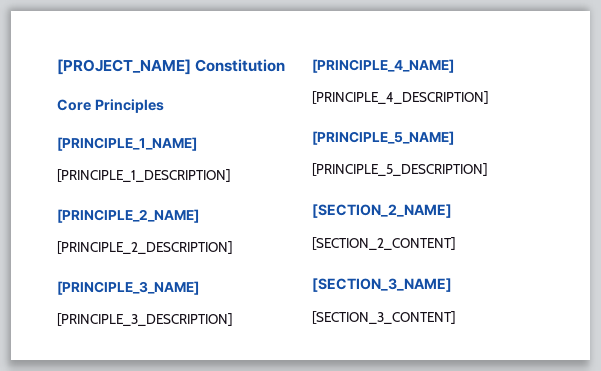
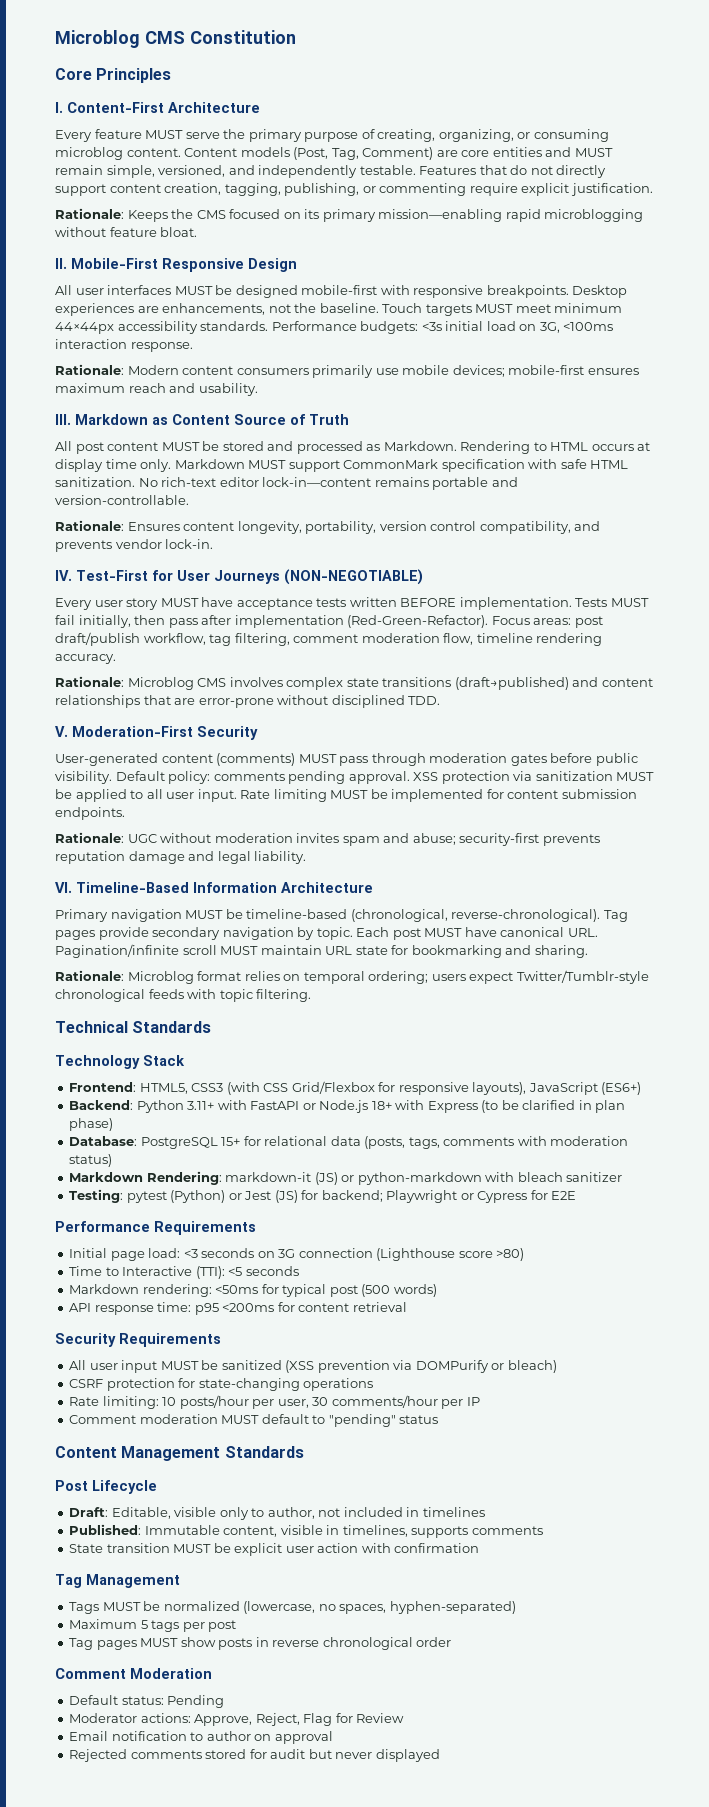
[57,59,191,75] [PROJECT_NAME] -> [55,30,185,48] Microblog CMS
[57,137,197,151] [57,169,231,182] [57,209,199,223] [57,241,233,254] [57,281,199,295] [57,313,233,326] [312,59,454,73] [312,91,489,104] [312,131,454,145] [312,163,488,176] [312,204,452,218] [312,237,456,250] [312,278,452,292] [312,311,456,324] [PRINCIPLE_1_NAME] // [PRINCIPLE_1_DESCRIPTION] // [PRINCIPLE_2_NAME] // [PRINCIPLE_2_DESCRIPTION] // [PRINCIPLE_3_NAME] // [PRINCIPLE_3_DESCRIPTION] // [PRINCIPLE_4_NAME] // [PRINCIPLE_4_DESCRIPTION] // [PRINCIPLE_5_NAME] // [PRINCIPLE_5_DESCRIPTION] // [SECTION_2_NAME] // [SECTION_2_CONTENT] // [SECTION_3_NAME] // [SECTION_3_CONTENT] -> [55,102,260,113] [55,129,609,142] [55,147,613,160] [55,165,607,178] [55,183,653,196] [55,208,644,222] [55,227,198,237] [55,258,297,272] [55,285,628,298] [55,303,623,316] [55,321,614,334] [55,339,193,352] [55,364,639,378] [55,383,258,396] [55,414,349,425] [55,441,651,454] [55,459,629,472] [55,477,518,490] [55,495,189,505] [55,520,601,534] [55,539,214,552] [55,569,423,585] [55,597,649,610] [55,615,603,628] [55,632,603,646] [55,654,116,664] [55,676,653,690] [55,695,441,708] [55,726,258,740] [55,753,638,766] [55,771,655,784] [55,789,637,802] [55,807,125,820] [55,832,600,846] [55,851,307,864] [55,882,373,893] [55,909,628,922] [55,927,598,940] [55,944,588,958] [55,970,649,984] [55,989,312,1002] [55,1021,212,1033] [55,1055,185,1069] [69,1081,642,1095] [69,1100,626,1113] [69,1118,114,1131] [69,1136,629,1149] [69,1154,113,1167] [69,1171,623,1185] [69,1189,577,1203] [55,1221,256,1235] [69,1248,525,1261] [69,1266,299,1279] [69,1284,437,1297] [69,1302,407,1315] [55,1333,221,1347] [69,1360,557,1373] [69,1378,374,1391] [69,1395,480,1409] [69,1414,439,1427] [55,1446,304,1461] [55,1480,157,1494] [69,1507,485,1520] [69,1524,543,1538] [69,1543,480,1556] [55,1574,180,1588] [69,1601,516,1614] [69,1619,237,1632] [69,1637,452,1650] [55,1668,212,1679] [69,1695,225,1708] [69,1713,405,1726] [69,1731,333,1744] [69,1749,440,1762] I. Content-First Architecture // Every feature MUST serve the primary purpose of creating, organizing, or consuming microblog content. Content models (Post, Tag, Comment) are core entities and MUST remain simple, versioned, and independently testable. Features that do not directly support content creation, tagging, publishing, or commenting require explicit justification. // Rationale: Keeps the CMS focused on its primary mission—enabling rapid microblogging without feature bloat. // II. Mobile-First Responsive Design // All user interfaces MUST be designed mobile-first with responsive breakpoints. Desktop experiences are enhancements, not the baseline. Touch targets MUST meet minimum 44×44px accessibility standards. Performance budgets: <3s initial load on 3G, <100ms interaction response. // Rationale: Modern content consumers primarily use mobile devices; mobile-first ensures maximum reach and usability. // III. Markdown as Content Source of Truth // All post content MUST be stored and processed as Markdown. Rendering to HTML occurs at display time only. Markdown MUST support CommonMark specification with safe HTML sanitization. No rich-text editor lock-in—content remains portable and version-controllable. // Rationale: Ensures content longevity, portability, version control compatibility, and prevents vendor lock-in. // IV. Test-First for User Journeys (NON-NEGOTIABLE) // Every user story MUST have acceptance tests written BEFORE implementation. Tests MUST fail initially, then pass after implementation (Red-Green-Refactor). Focus areas: post draft/publish workflow, tag filtering, comment moderation flow, timeline rendering accuracy. // Rationale: Microblog CMS involves complex state transitions (draft→published) and content relationships that are error-prone without disciplined TDD. // V. Moderation-First Security // User-generated content (comments) MUST pass through moderation gates before public visibility. Default policy: comments pending approval. XSS protection via sanitization MUST be applied to all user input. Rate limiting MUST be implemented for content submission endpoints. // Rationale: UGC without moderation invites spam and abuse; security-first prevents reputation damage and legal liability. // VI. Timeline-Based Information Architecture // Primary navigation MUST be timeline-based (chronological, reverse-chronological). Tag pages provide secondary navigation by topic. Each post MUST have canonical URL. Pagination/infinite scroll MUST maintain URL state for bookmarking and sharing. // Rationale: Microblog format relies on temporal ordering; users expect Twitter/Tumblr-style chronological feeds with topic filtering. // Technical Standards // Technology Stack // Frontend: HTML5, CSS3 (with CSS Grid/Flexbox for responsive layouts), JavaScript (ES6+) // Backend: Python 3.11+ with FastAPI or Node.js 18+ with Express (to be clarified in plan phase) // Database: PostgreSQL 15+ for relational data (posts, tags, comments with moderation status) // Markdown Rendering: markdown-it (JS) or python-markdown with bleach sanitizer // Testing: pytest (Python) or Jest (JS) for backend; Playwright or Cypress for E2E // Performance Requirements // Initial page load: <3 seconds on 3G connection (Lighthouse score >80) // Time to Interactive (TTI): <5 seconds // Markdown rendering: <50ms for typical post (500 words) // API response time: p95 <200ms for content retrieval // Security Requirements // All user input MUST be sanitized (XSS prevention via DOMPurify or bleach) // CSRF protection for state-changing operations // Rate limiting: 10 posts/hour per user, 30 comments/hour per IP // Comment moderation MUST default to "pending" status // Content Management Standards // Post Lifecycle // Draft: Editable, visible only to author, not included in timelines // Published: Immutable content, visible in timelines, supports comments // State transition MUST be explicit user action with confirmation // Tag Management // Tags MUST be normalized (lowercase, no spaces, hyphen-separated) // Maximum 5 tags per post // Tag pages MUST show posts in reverse chronological order // Comment Moderation // Default status: Pending // Moderator actions: Approve, Reject, Flag for Review // Email notification to author on approval // Rejected comments stored for audit but never displayed

